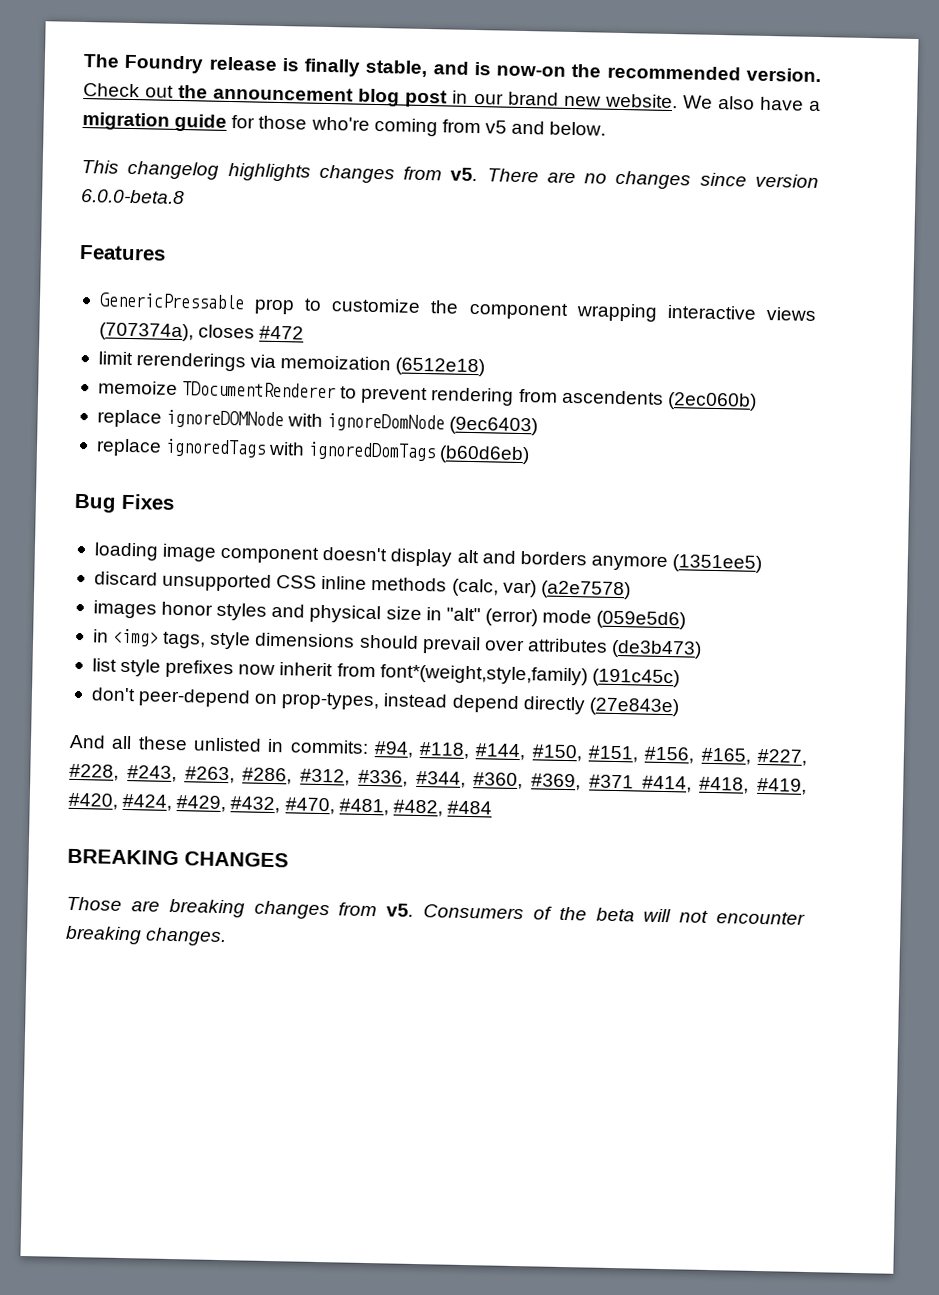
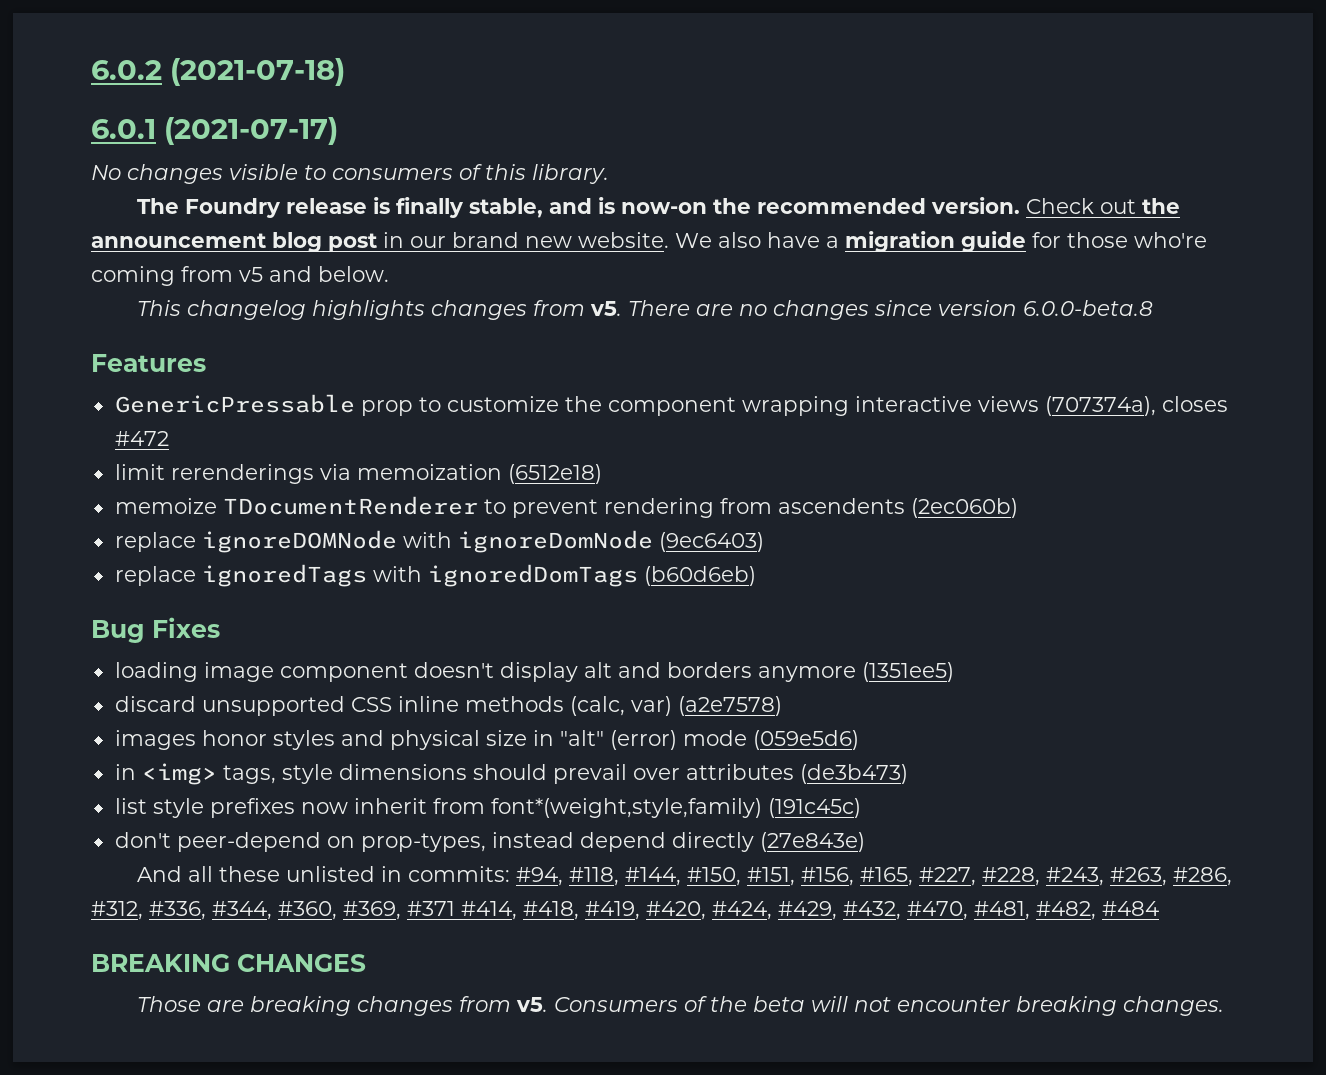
(83, 61) none -> [91,58,345,86] [91,117,338,145] [91,164,609,184] 6.0.2 (2021-07-18) // 6.0.1 (2021-07-17) // No changes visible to consumers of this library. //

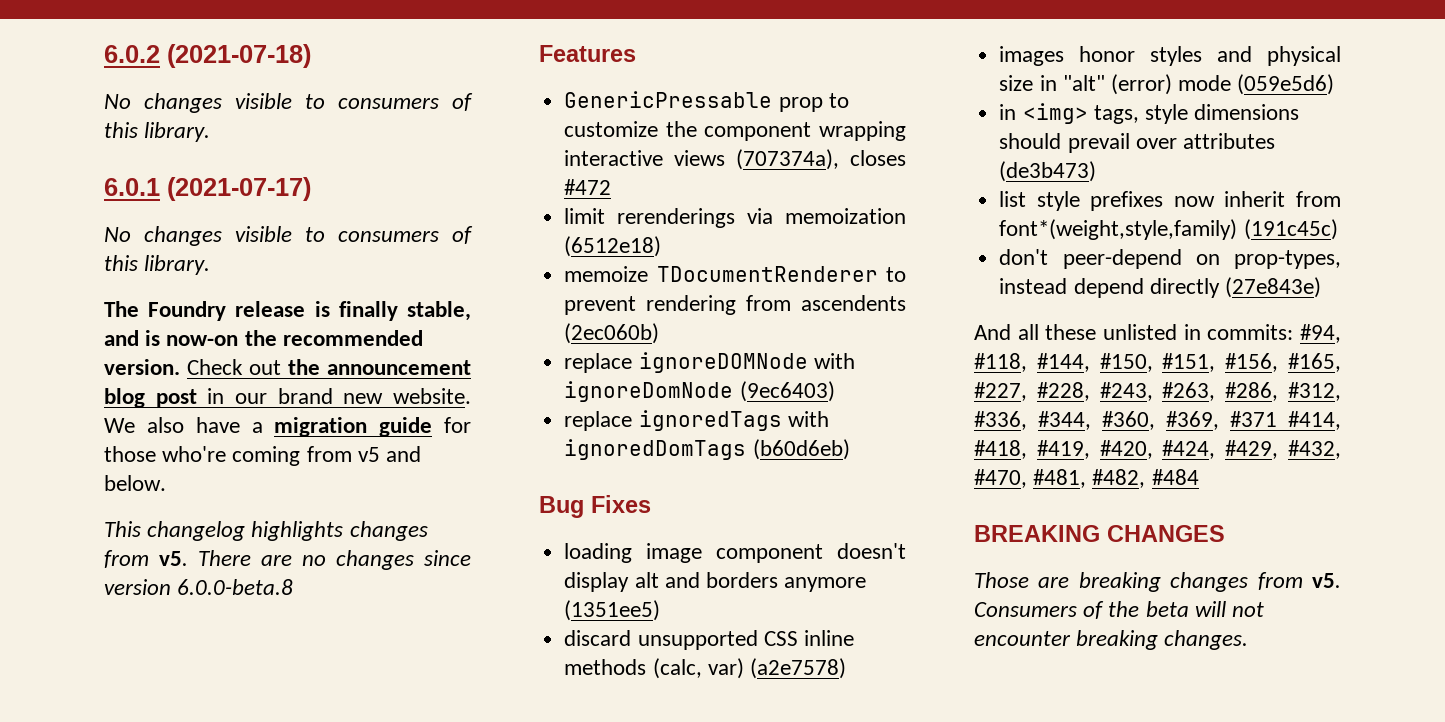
(345, 72) none -> [104,93,473,113] [104,122,211,142] // No changes visible to consumers of this library.

